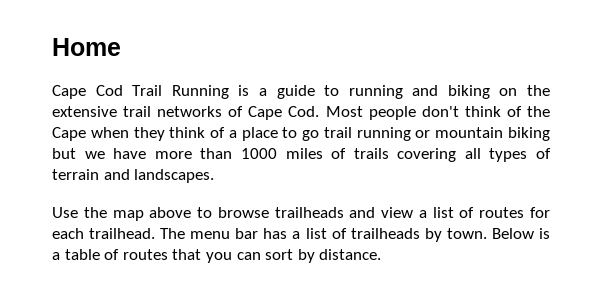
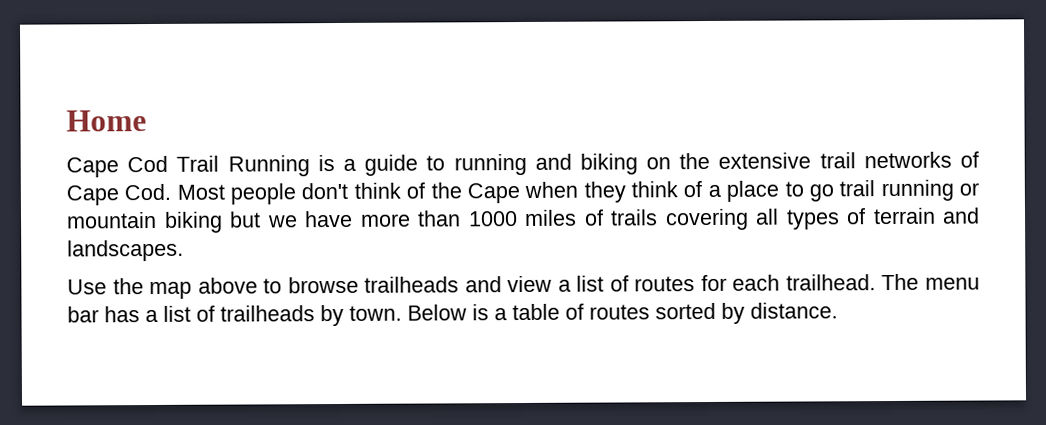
[172,249,294,263] that you can sort -> [655,302,716,320] sorted

